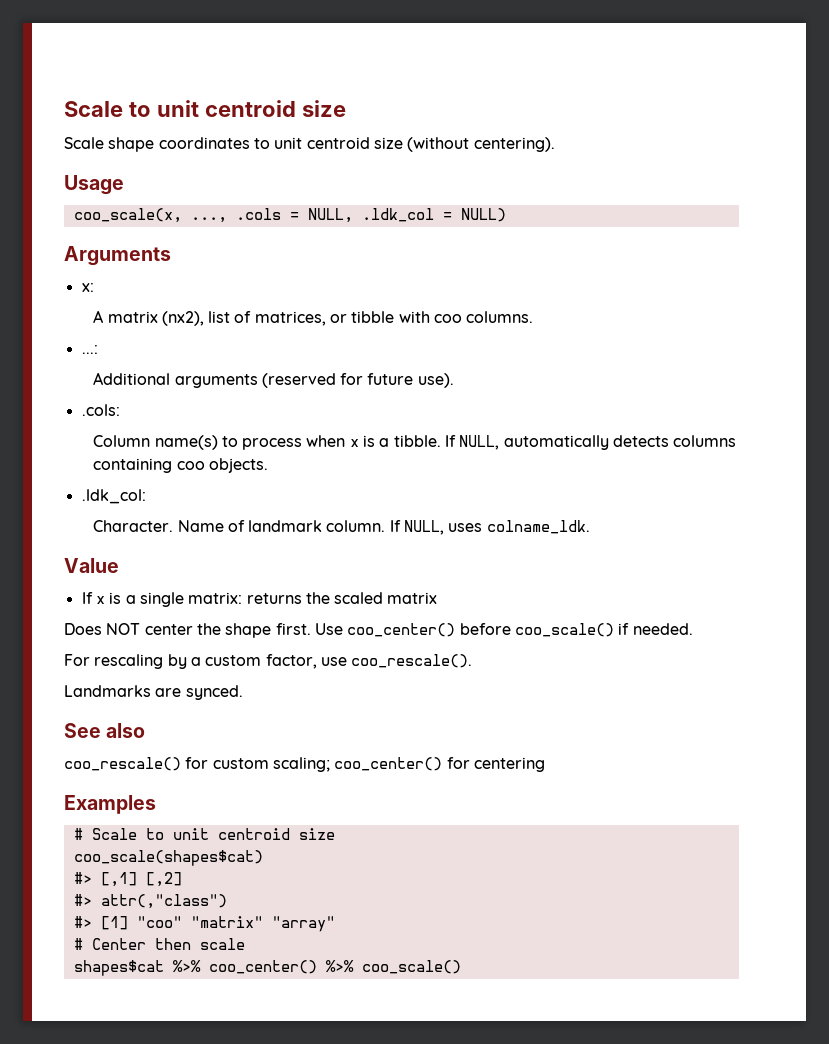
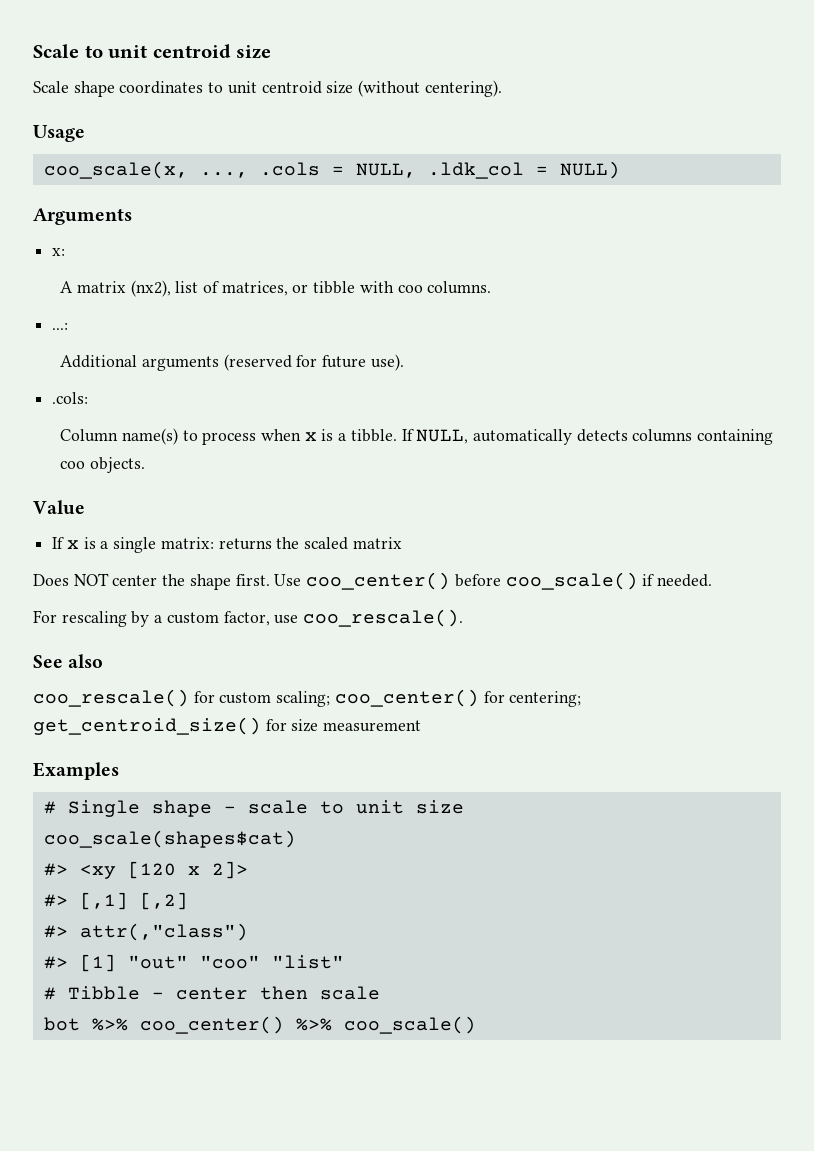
[81,489,146,504] [93,520,590,535] // .ldk_col: // Character. Name of landmark column. If NULL, uses colname_ldk. -> (145, 465) none
[64,685,243,700] // Landmarks are synced. -> (464, 618) none
[473,757,545,772] [64,795,156,814] [73,828,290,840] centering // Examples // # Scale to unit centroid -> [509,691,582,707] [33,717,422,735] [33,762,119,780] [43,800,404,817] centering; get_centroid_size() for size measurement // Examples // # Single shape - scale to unit
(263, 858) none -> [43,861,248,879] // #> <xy [120 x 2]>
[136,916,335,932] [73,938,146,950] "coo" "matrix" "array" // # Center -> [127,955,344,969] [43,986,248,1000] "out" "coo" "list" // # Tibble - center
[73,960,164,976] shapes$cat -> [43,1017,80,1031] bot

